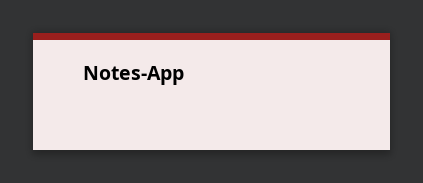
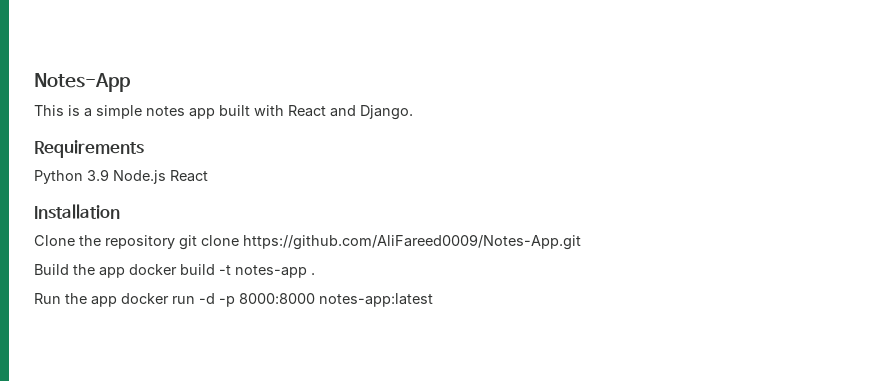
(184, 75) none -> [34,105,413,120] [34,140,144,158] [34,169,208,184] [34,204,120,219] [34,234,581,250] [34,264,315,278] [34,293,433,307] // This is a simple notes app built with React and Django. // Requirements // Python 3.9 Node.js React // Installation // Clone the repository git clone https://github.com/AliFareed0009/Notes-App.git // Build the app docker build -t notes-app . // Run the app docker run -d -p 8000:8000 notes-app:latest

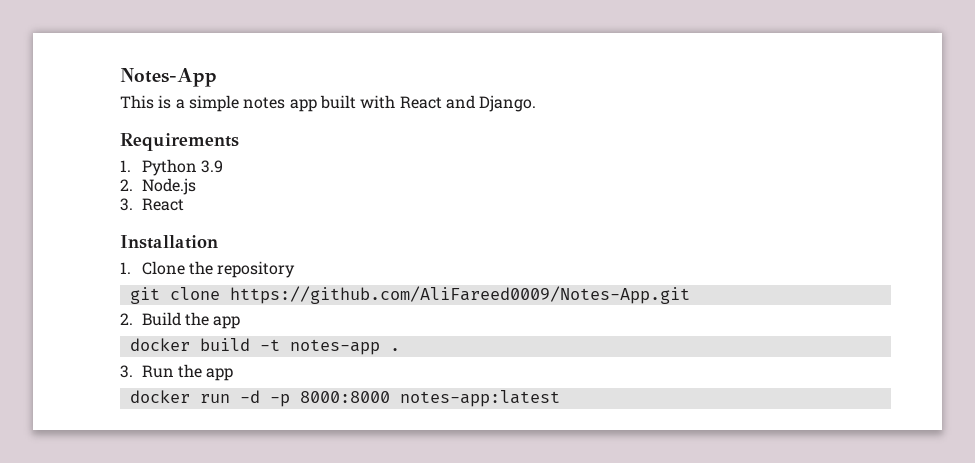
(144, 149) none -> [120,160,131,172] 1.
(109, 175) none -> [120,179,133,191] // 2.
(166, 177) none -> [120,198,133,211] // 3.
(120, 211) none -> [120,262,131,274] 1.
(175, 242) none -> (296, 269) //
(581, 242) none -> [120,313,133,325] 2.
(125, 272) none -> (241, 322) //
(315, 274) none -> [120,365,133,378] 3.
(117, 301) none -> (234, 374) //

